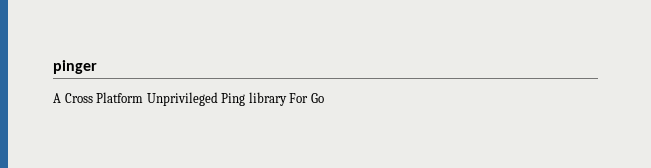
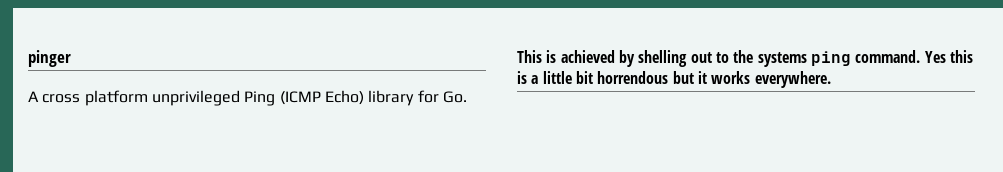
[64,92,324,106] Cross Platform Unprivileged Ping library For Go -> [42,90,467,106] [517,50,973,67] [517,71,831,88] cross platform unprivileged Ping (ICMP Echo) library for Go. // This is achieved by shelling out to the systems ping command. Yes this is a little bit horrendous but it works everywhere.

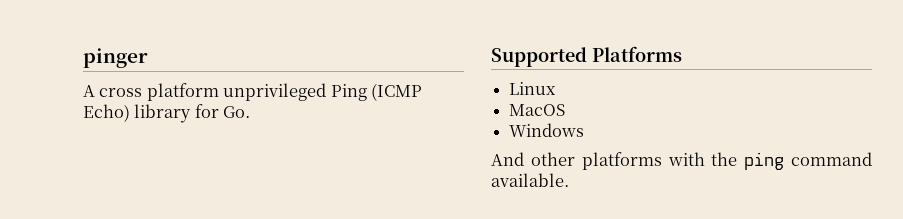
[517,50,973,67] [517,71,831,88] This is achieved by shelling out to the systems ping command. Yes this is a little bit horrendous but it works everywhere. -> [491,46,682,67] [509,82,557,95] [509,104,566,116] [509,123,585,137] [491,152,872,170] [491,173,569,187] Supported Platforms // Linux // MacOS // Windows // And other platforms with the ping command available.

